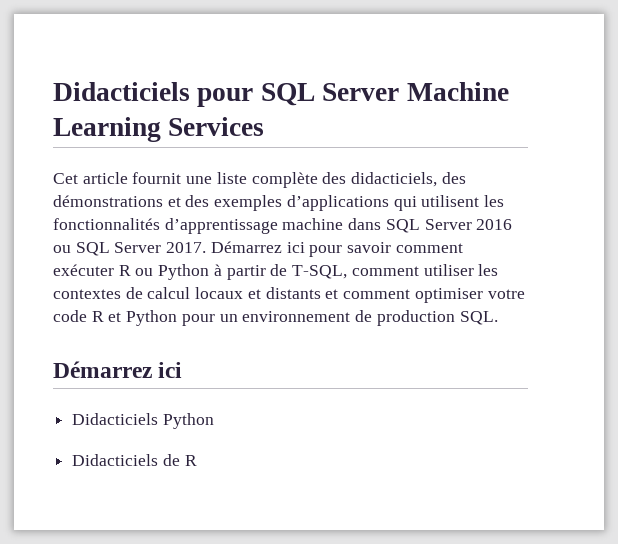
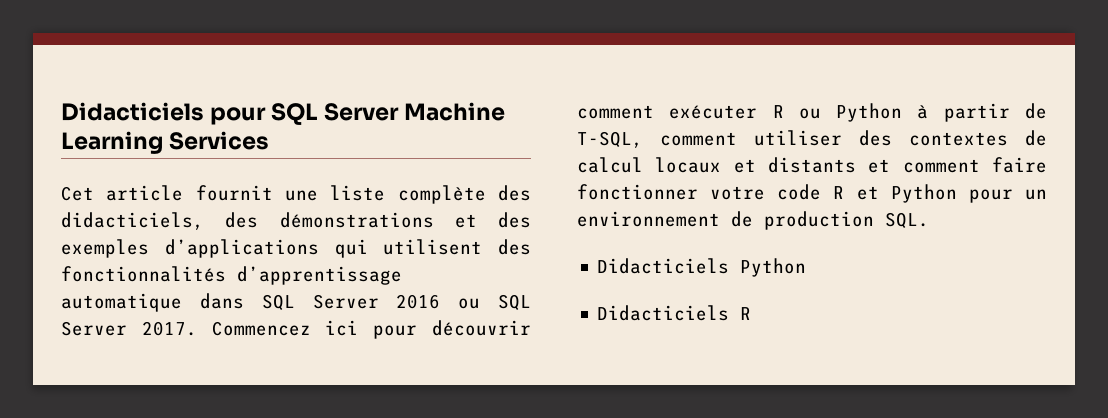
[484,195,505,207] les -> [498,239,531,255] des
[282,218,344,230] machine -> [61,293,182,312] automatique
[210,241,282,253] Démarrez -> [211,321,311,336] Commencez
[347,242,392,253] savoir -> [432,320,531,336] découvrir
[478,264,499,276] les -> [859,130,892,146] des
[414,288,483,303] optimiser -> [992,157,1047,173] [577,184,698,200] faire fonctionner
[53,361,183,378] // Démarrez ici -> (929, 220) none
[162,454,180,466] de -> (730, 313) none

